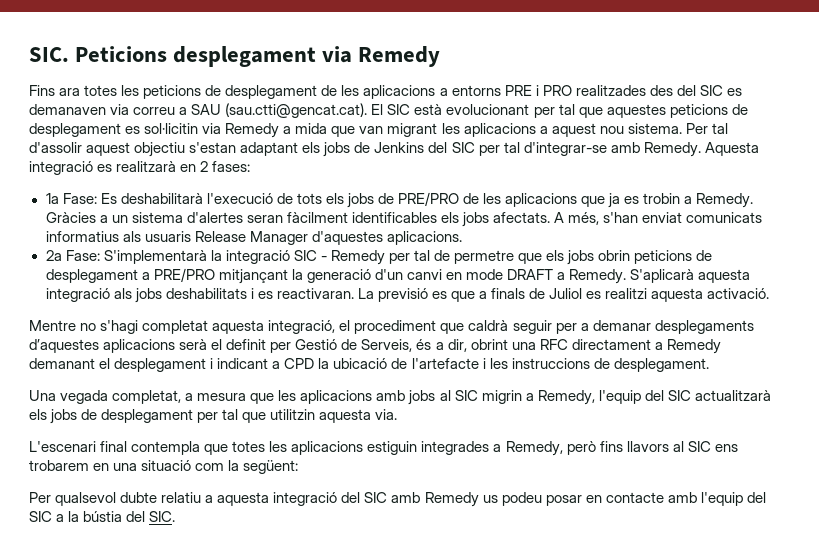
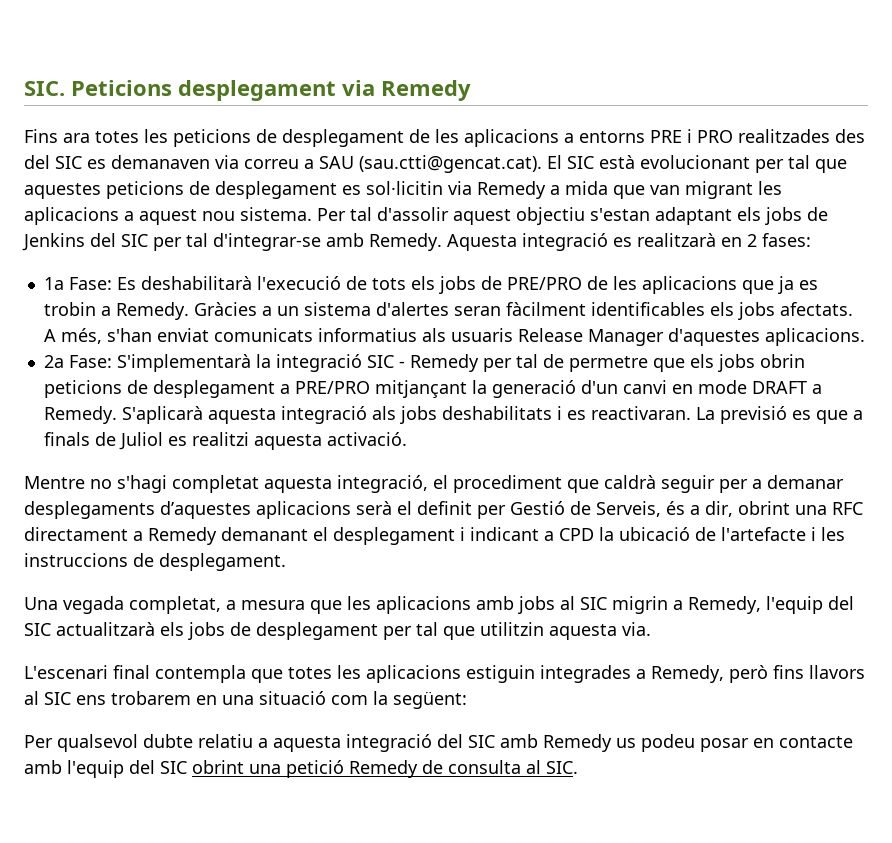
[56,511,146,522] a la bústia del -> [192,760,541,778] obrint una petició Remedy de consulta al

